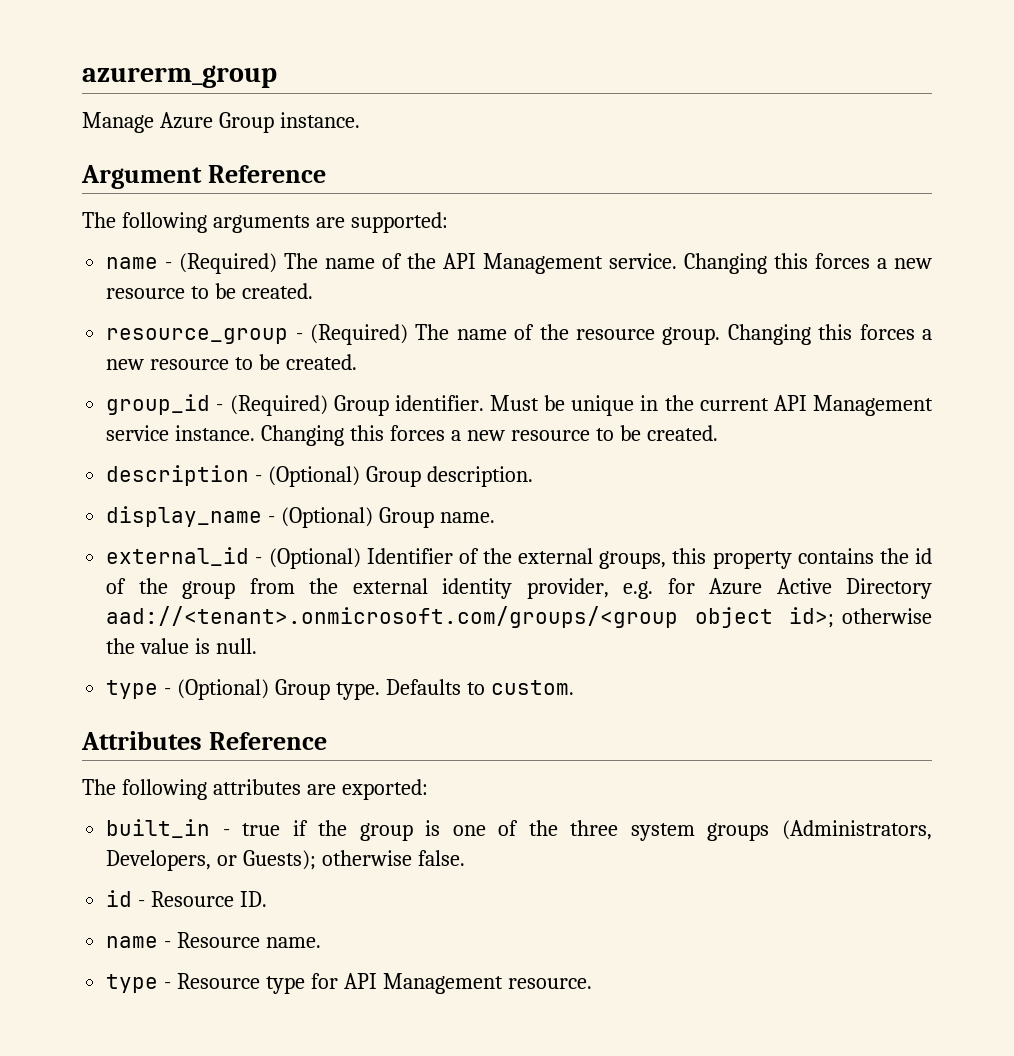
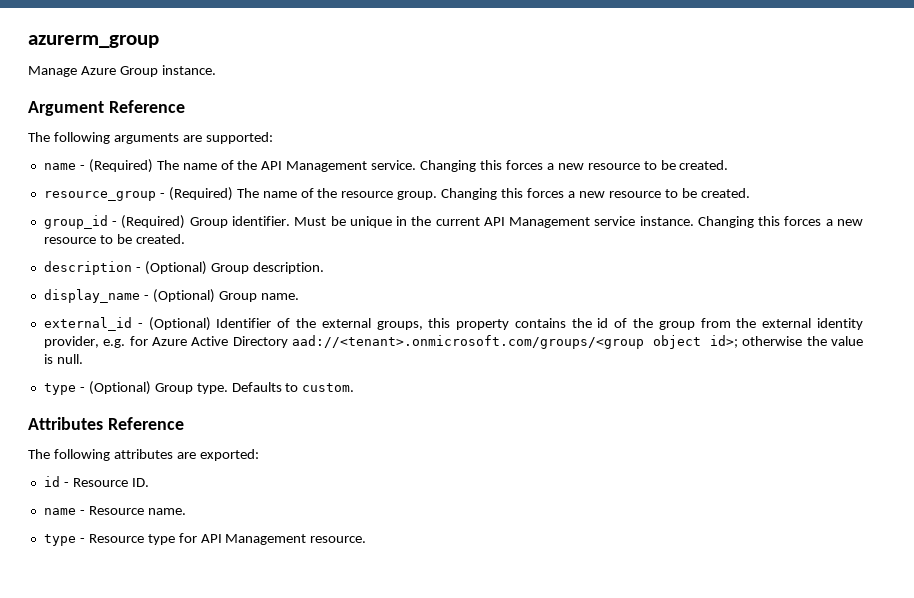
[106,819,933,841] [106,850,465,871] // built_in - true if the group is one of the three system groups (Administrators, Developers, or Guests); otherwise false. -> (259, 455) none

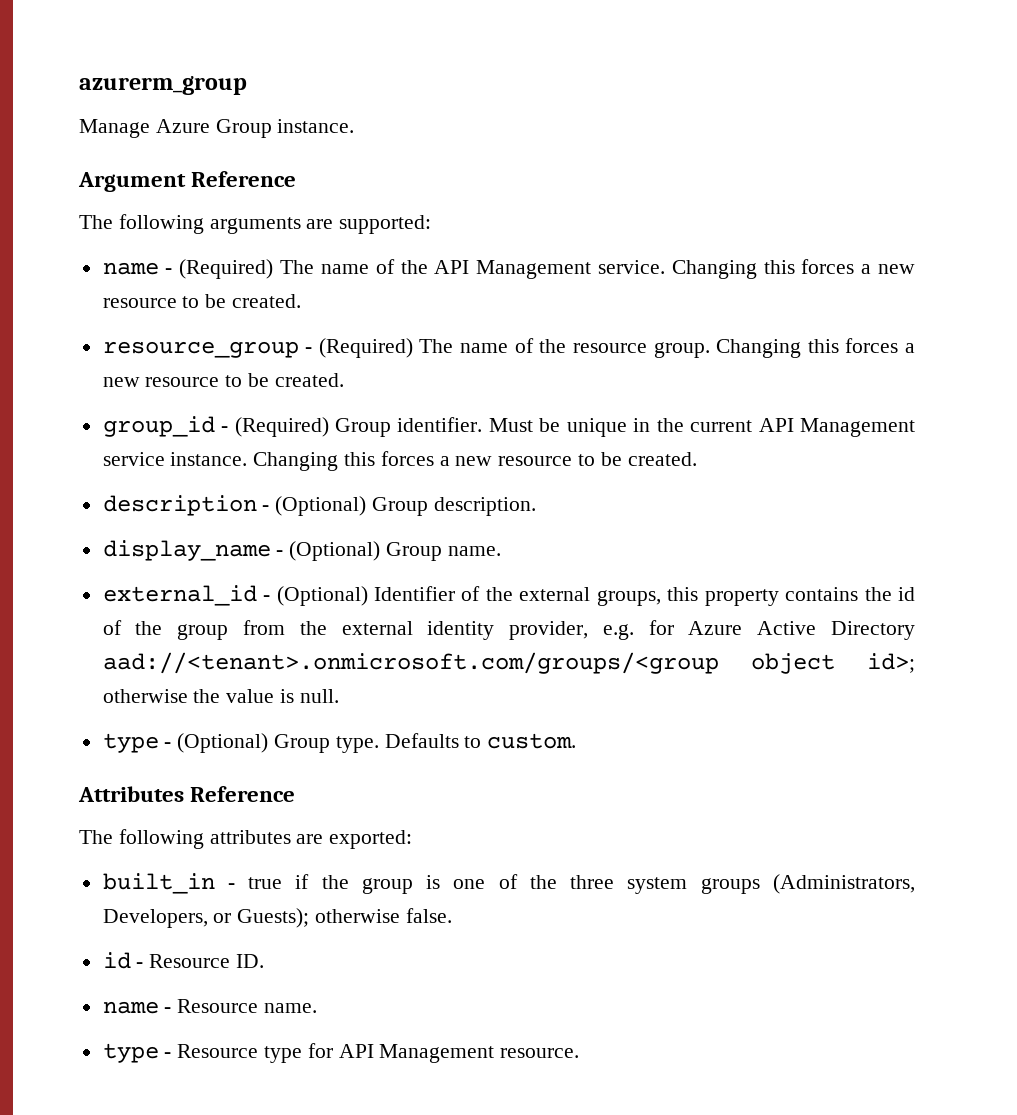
(259, 455) none -> [102,873,915,894] [102,908,452,928] // built_in - true if the group is one of the three system groups (Administrators, Developers, or Guests); otherwise false.

